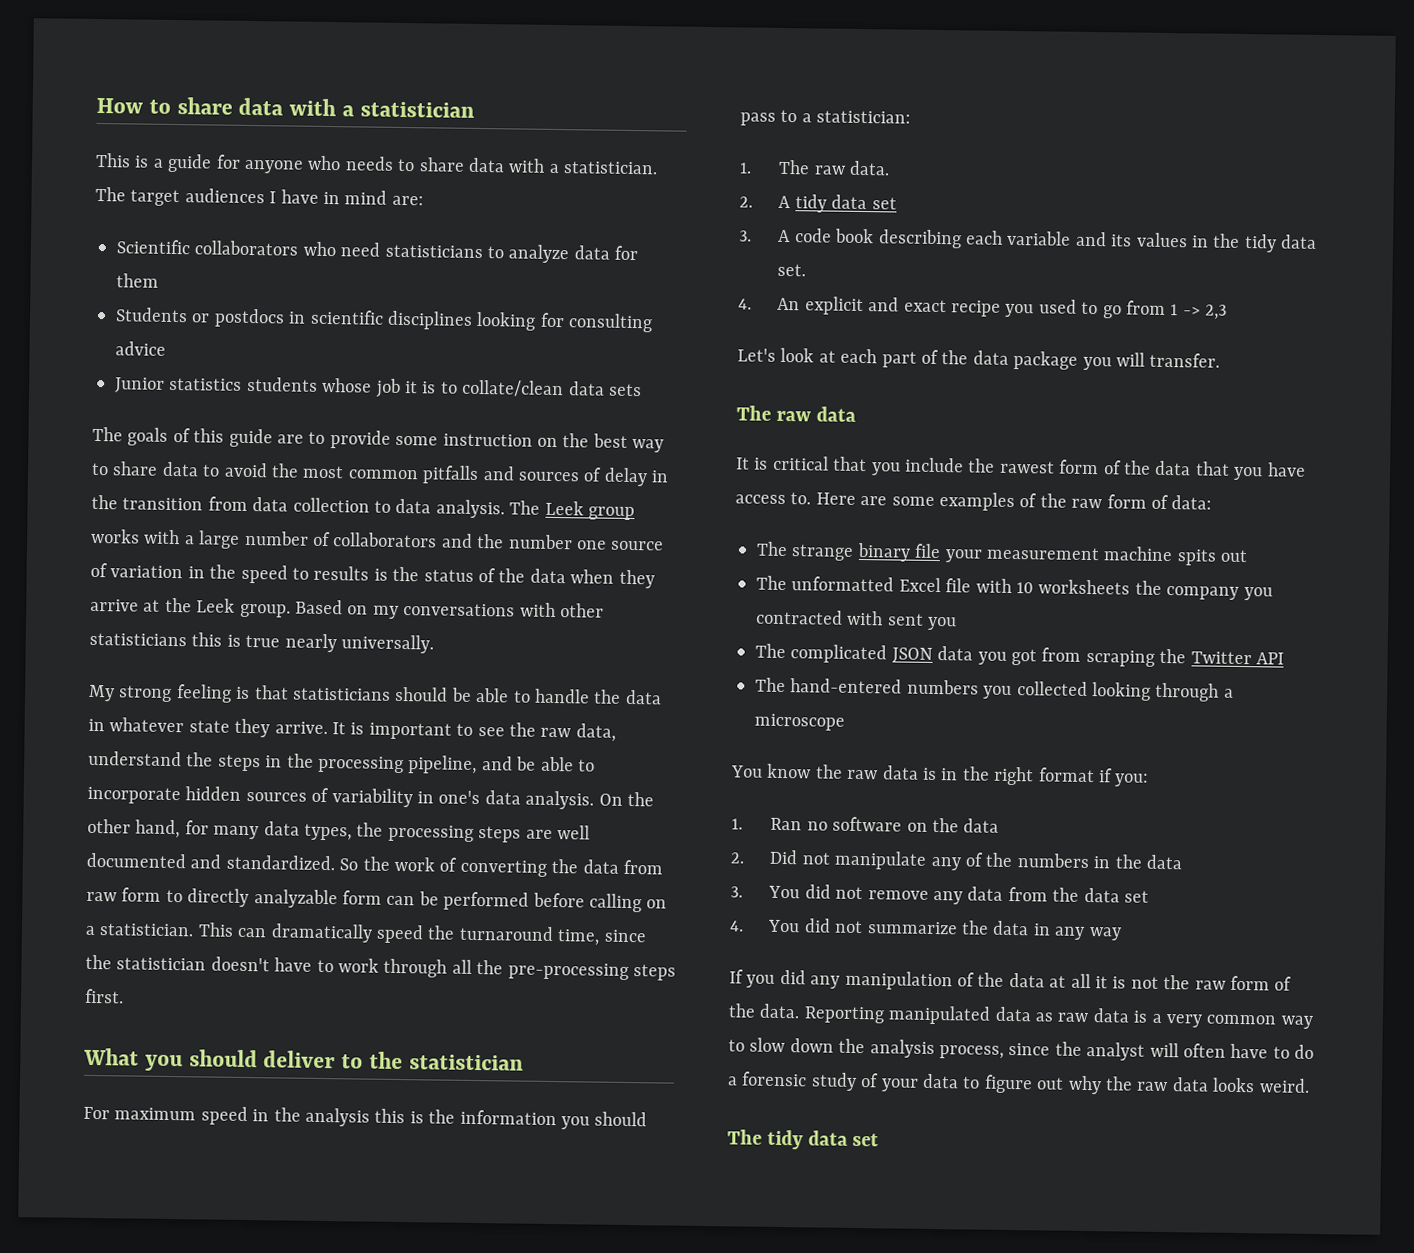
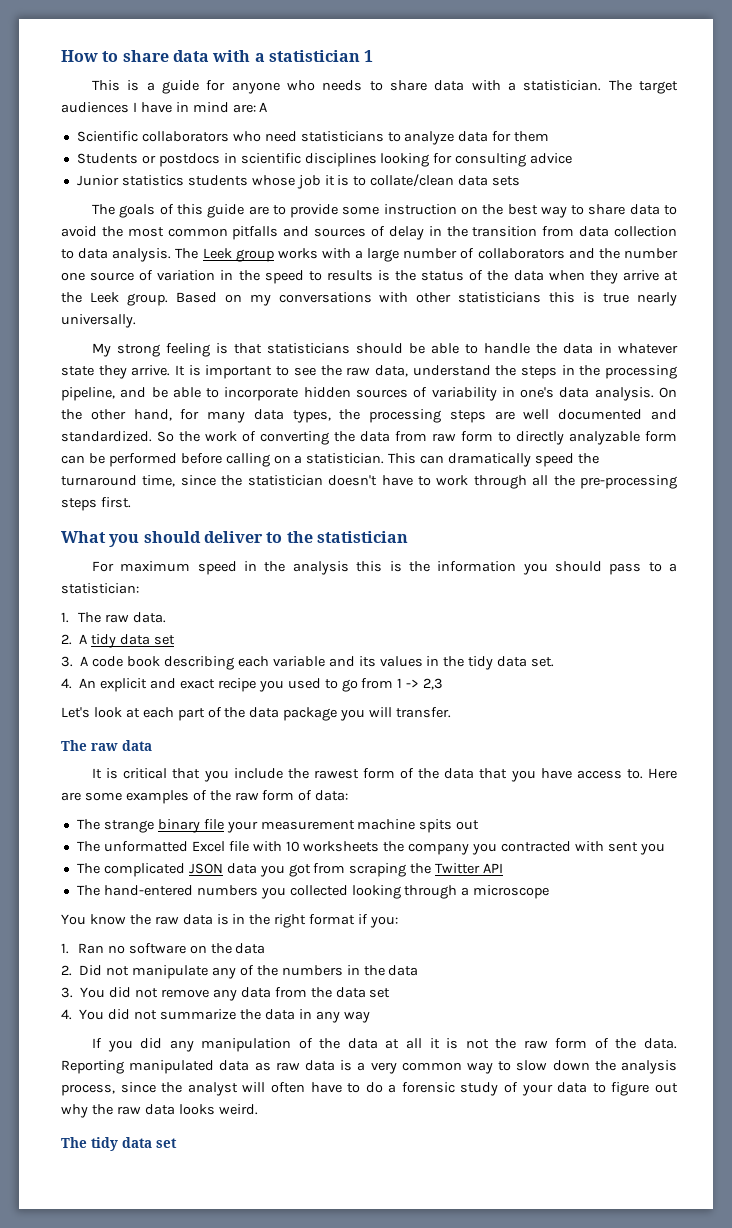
(475, 109) none -> [364,50,374,62] 1
(424, 200) none -> [259,102,268,112] A

